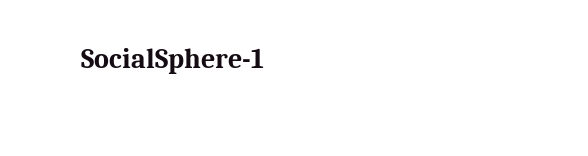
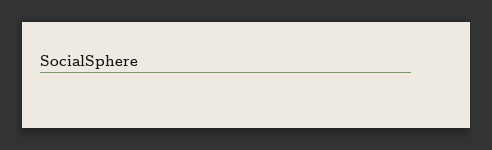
[81,48,264,74] SocialSphere-1 -> [40,55,138,69] SocialSphere

